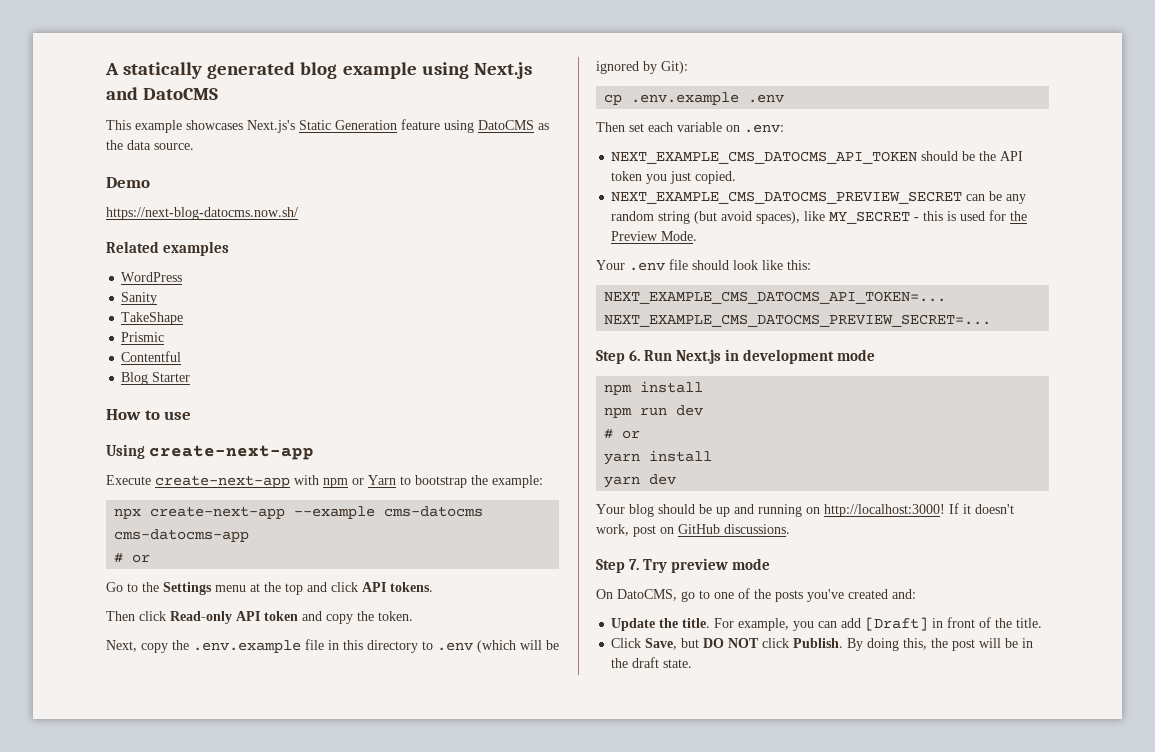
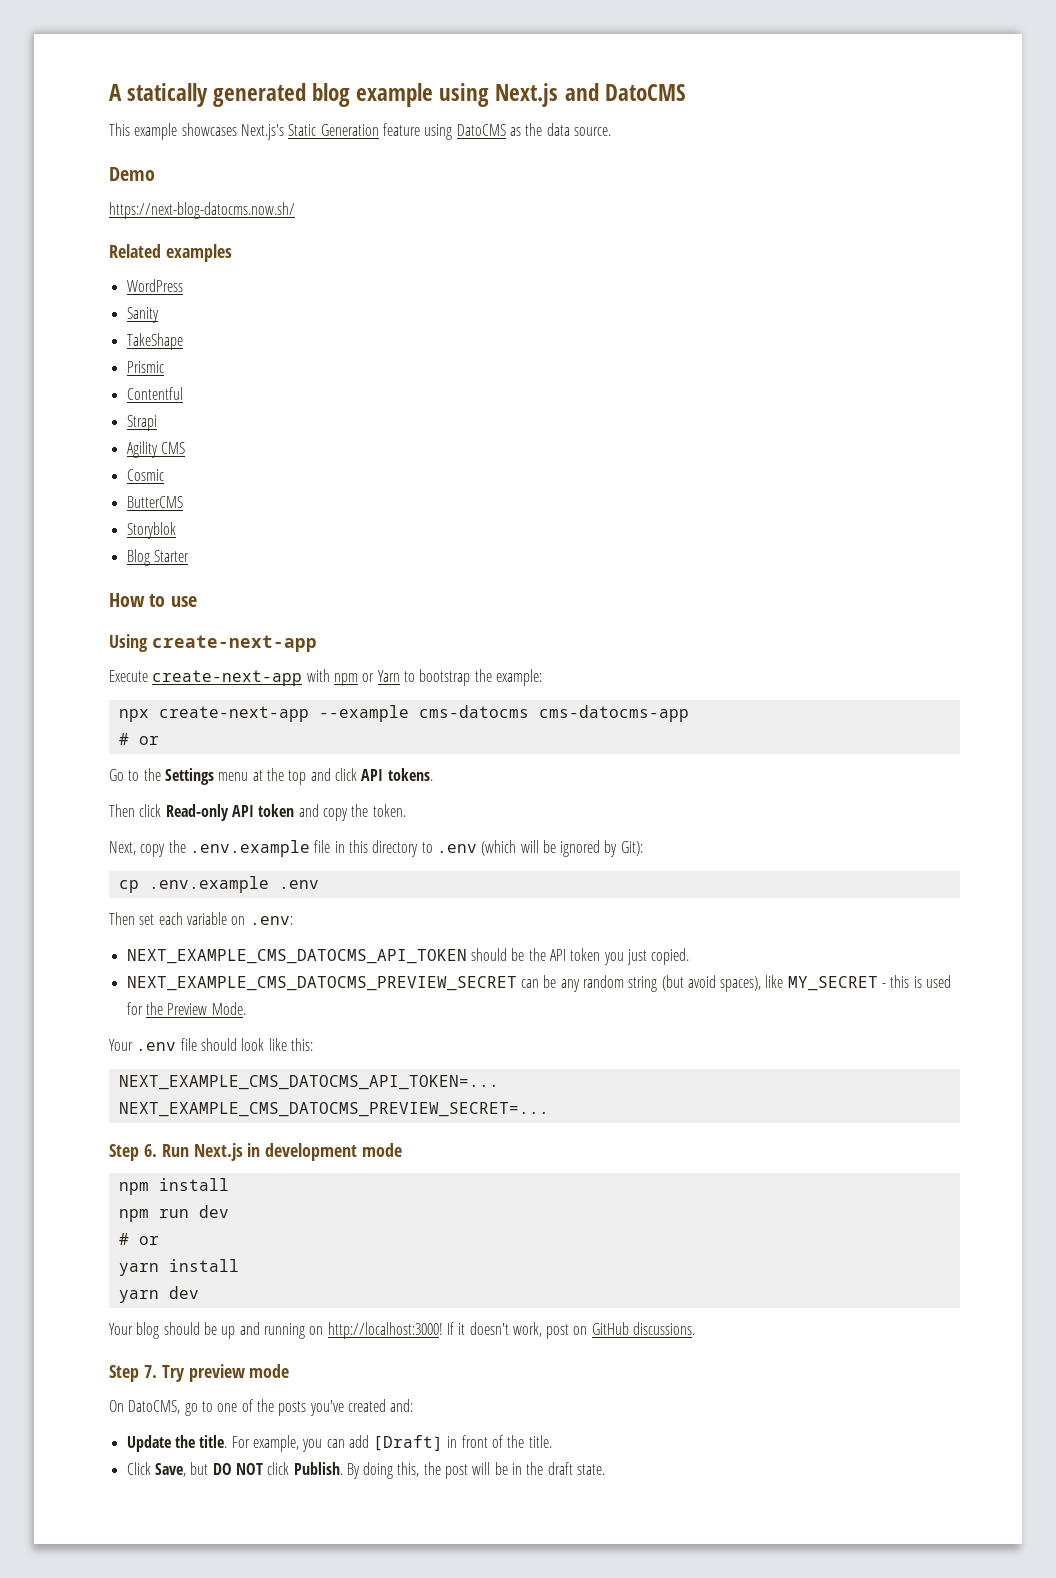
(182, 356) none -> [126,415,157,431] [126,441,185,458] [126,469,164,481] [126,496,183,508] [126,522,176,539] // Strapi // Agility CMS // Cosmic // ButterCMS // Storyblok

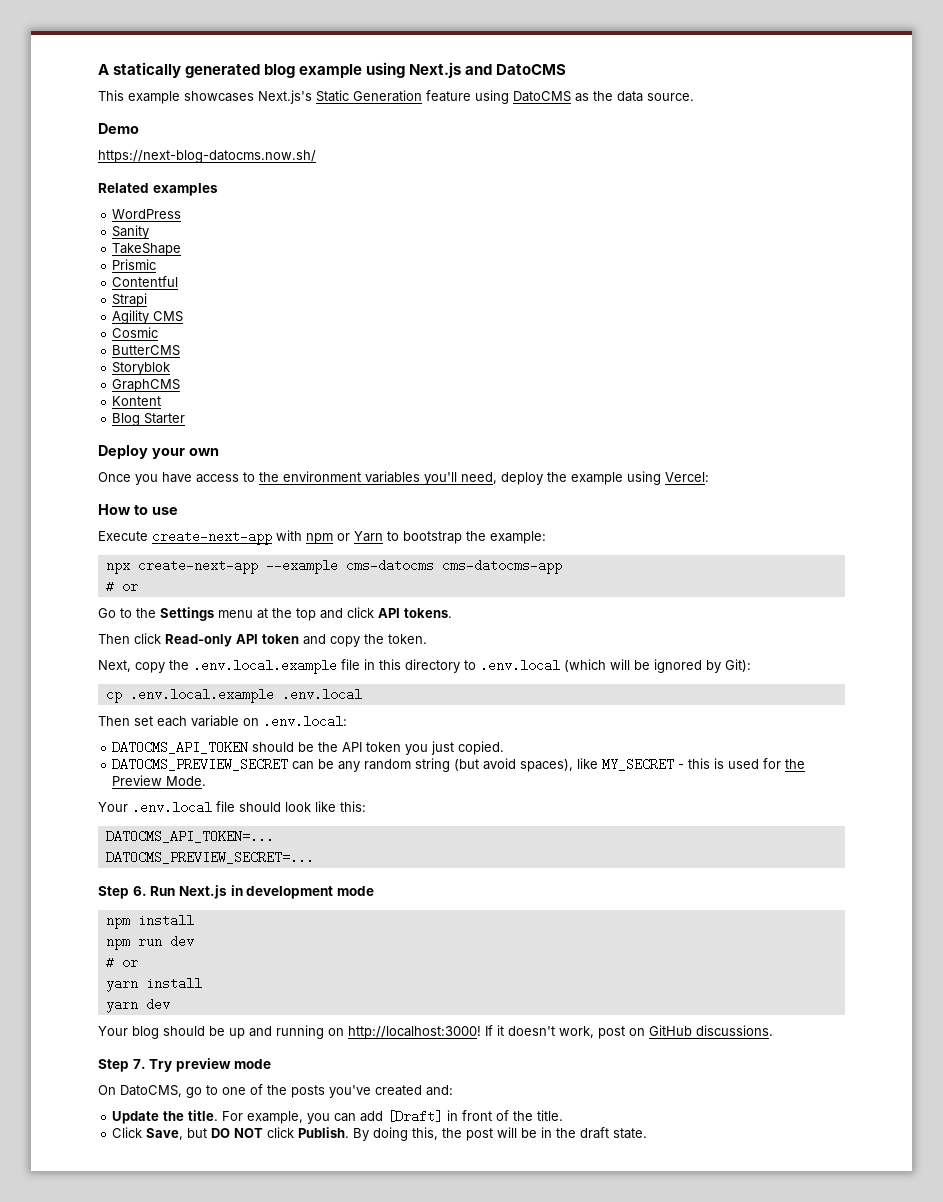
(176, 530) none -> [112,379,181,392] [112,396,162,406] // GraphCMS // Kontent
(189, 556) none -> [98,445,219,459] [98,471,709,485] // Deploy your own // Once you have access to the environment variables you'll need, deploy the example using Vercel:
[109,634,317,652] // Using create-next-app -> (178, 511) none
[189,840,310,857] .env.example -> [193,659,337,674] .env.local.example
[436,844,477,853] .env -> [480,659,560,672] .env.local
[148,876,319,893] .env.example .env -> [129,688,362,703] .env.local.example .env.local
[249,916,293,925] [126,949,467,964] .env: // NEXT_EXAMPLE_CMS_DATOCMS_API_TOKEN -> [263,715,347,728] [112,741,249,754] .env.local: // DATOCMS_API_TOKEN
[126,976,517,991] NEXT_EXAMPLE_CMS_DATOCMS_PREVIEW_SECRET -> [112,758,289,771] DATOCMS_PREVIEW_SECRET
[136,1042,177,1051] .env -> [132,801,212,814] .env.local
[118,1075,499,1090] [118,1102,549,1117] NEXT_EXAMPLE_CMS_DATOCMS_API_TOKEN=... // NEXT_EXAMPLE_CMS_DATOCMS_PREVIEW_SECRET=... -> [105,830,274,843] [105,851,314,864] DATOCMS_API_TOKEN=... // DATOCMS_PREVIEW_SECRET=...

